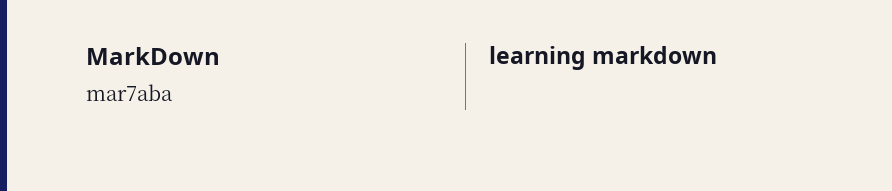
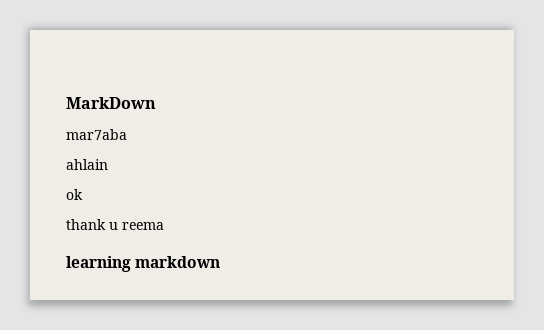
(173, 92) none -> [66,159,108,170] [66,189,83,200] [66,219,164,230] // ahlain // ok // thank u reema

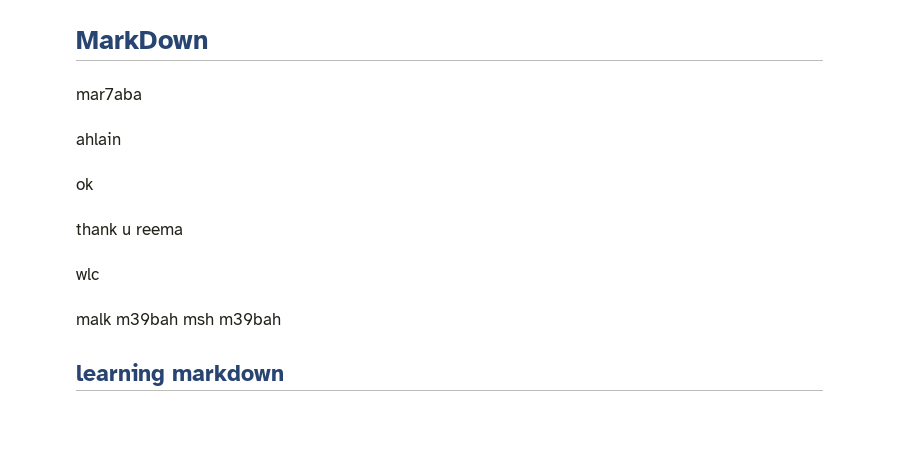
(164, 226) none -> [76,268,100,280] [76,313,281,325] // wlc // malk m39bah msh m39bah

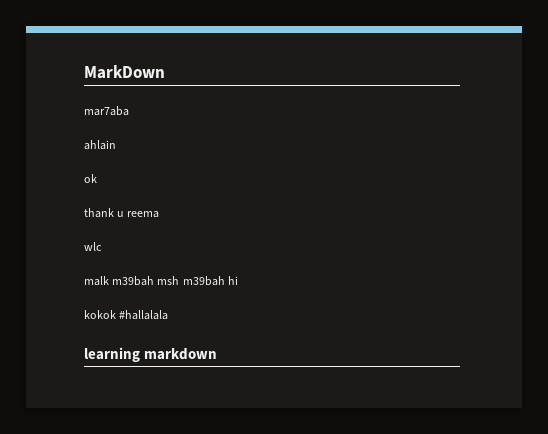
(281, 319) none -> [227,276,238,285] [84,310,169,320] hi // kokok #hallalala

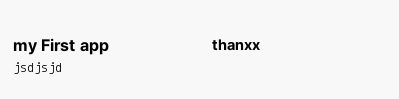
[84,65,165,79] [84,106,129,116] [84,140,116,150] [84,174,97,183] [84,208,160,218] [84,242,102,251] [84,276,238,286] [84,310,169,320] [84,347,218,362] MarkDown // mar7aba // ahlain // ok // thank u reema // wlc // malk m39bah msh m39bah hi // kokok #hallalala // learning markdown -> [13,38,109,55] [13,62,62,74] [212,39,260,51] my First app // jsdjsjd // thanxx

